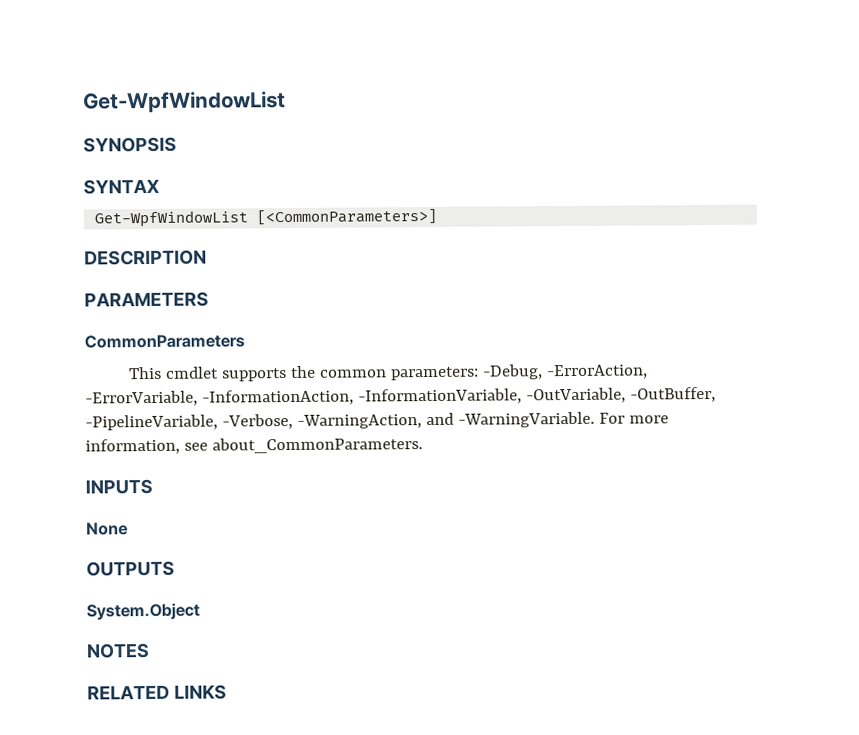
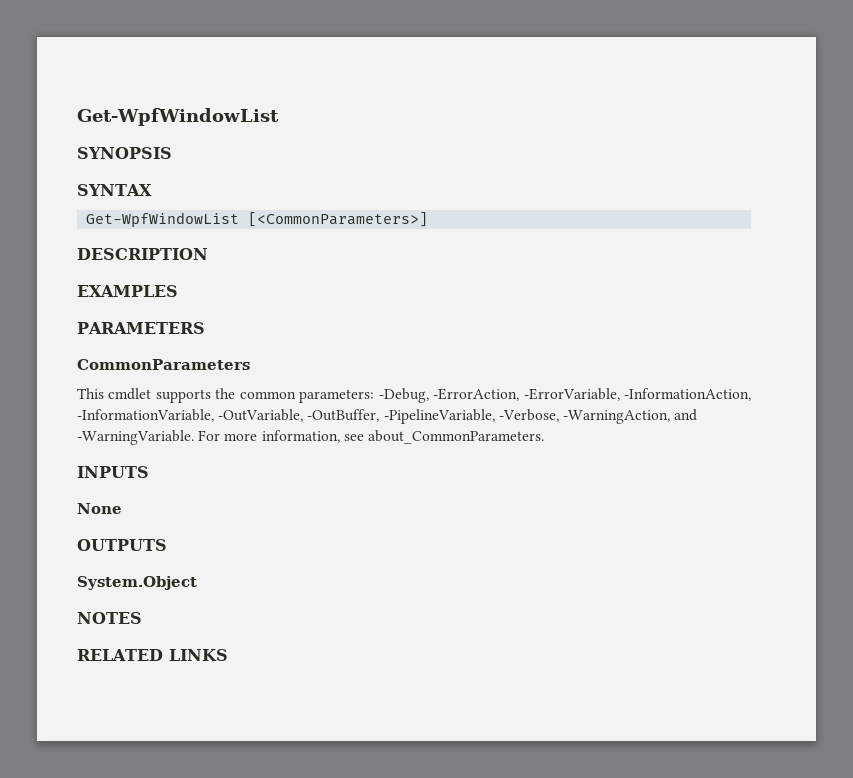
(207, 257) none -> [77,285,178,297] // EXAMPLES

